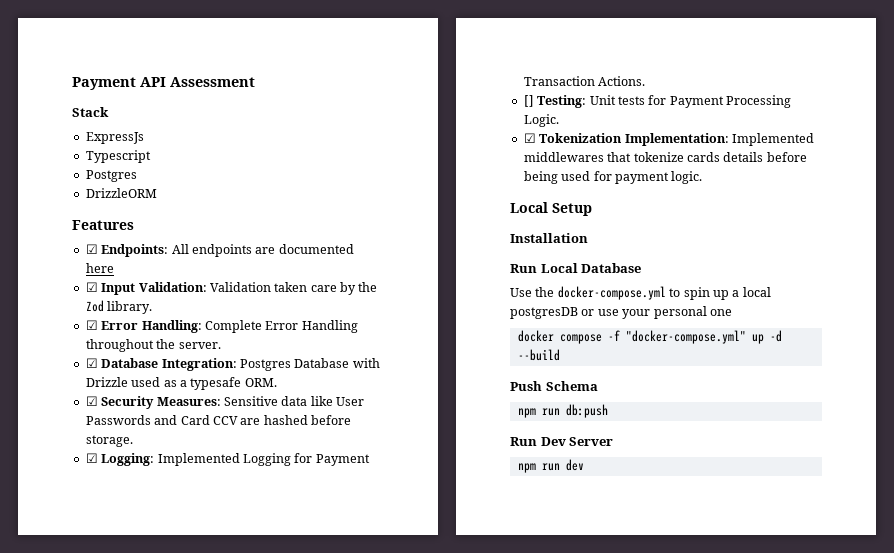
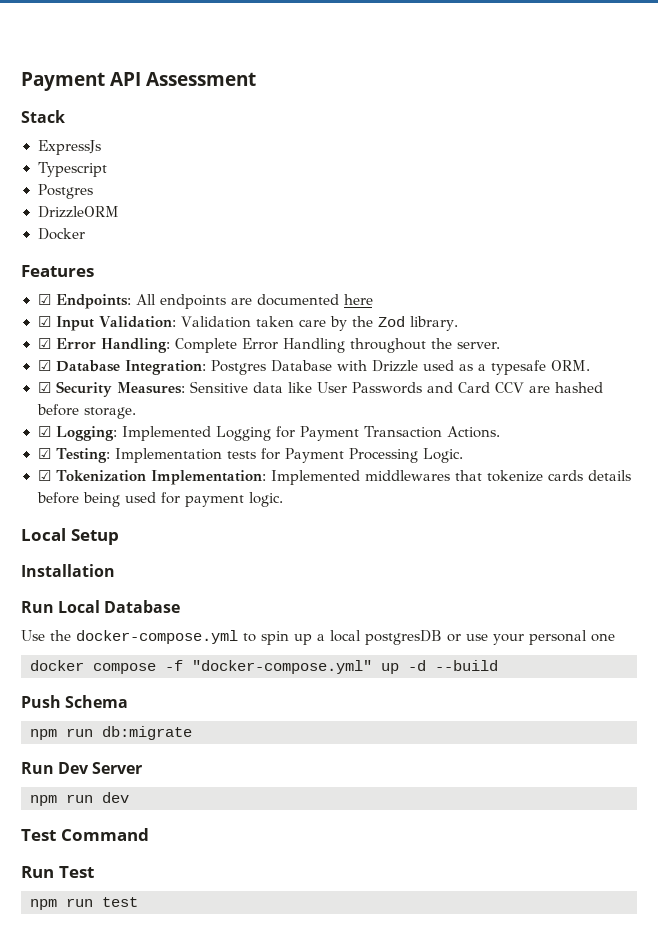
(157, 193) none -> [37,228,85,240] // Docker
[523,95,616,108] [] Testing: Unit -> [37,448,223,463] ☑ Testing: Implementation
[565,404,608,418] db:push -> [102,726,192,740] db:migrate
(584, 465) none -> [21,828,149,841] [21,866,94,878] [30,897,138,910] // Test Command // Run Test // npm run test

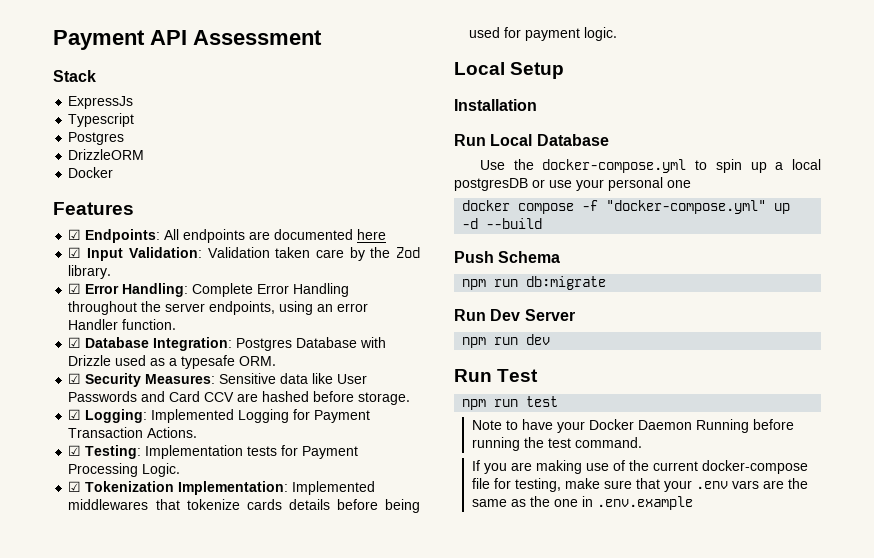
[456,342,501,349] server. -> [165,301,369,315] [68,319,177,330] server endpoints, using an error Handler function.
[21,828,149,841] // Test Command -> (551, 339) none
(138, 902) none -> [471,419,794,433] [471,437,642,451] [471,460,808,474] [471,478,808,492] [471,496,693,510] // Note to have your Docker Daemon Running before running the test command. // If you are making use of the current docker-compose file for testing, make sure that your .env vars are the same as the one in .env.example

